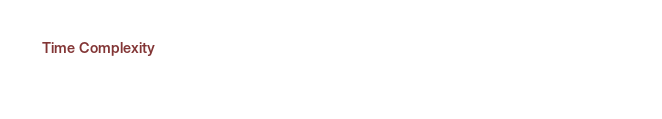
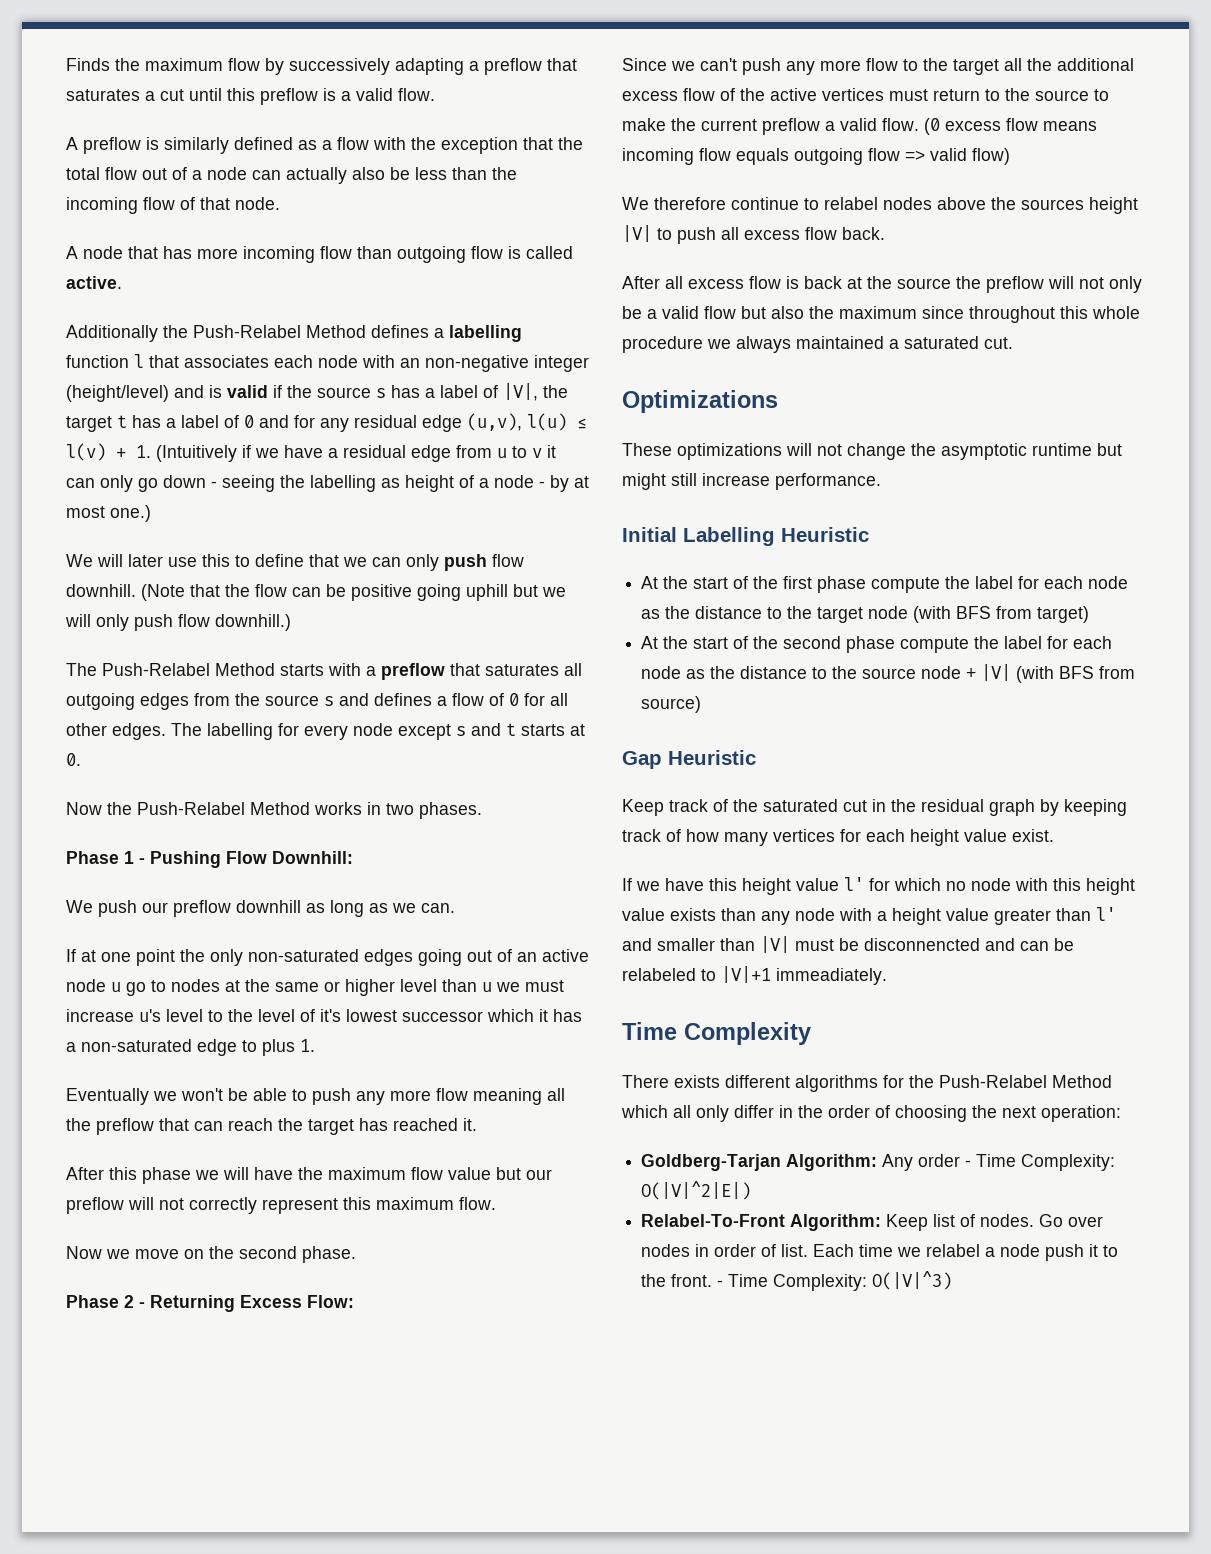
[42,42,155,56] Time Complexity -> [66,58,577,75] [66,88,435,105] [66,137,583,154] [66,167,517,184] [66,197,280,214] [66,246,573,263] [66,276,122,289] [66,325,522,342] [66,354,589,372] [66,383,568,402] [66,413,587,432] [66,443,556,462] [66,475,589,492] [66,505,151,522] [66,554,524,571] [66,584,566,601] [65,614,291,631] [66,663,582,680] [66,693,568,710] [66,723,585,740] [66,753,81,766] [66,802,482,819] [66,851,353,868] [66,900,455,917] [66,949,589,966] [66,979,564,996] [66,1009,582,1022] [66,1039,315,1056] [66,1088,565,1105] [66,1118,477,1135] [66,1167,552,1184] [66,1197,496,1214] [66,1246,356,1263] [66,1295,354,1312] [622,58,1134,75] [622,88,1109,101] [622,118,1097,135] [622,148,1010,165] [622,197,1138,214] [622,225,885,244] [622,276,1142,293] [622,306,1140,323] [622,336,1013,353] [622,390,778,413] [622,443,1122,460] [622,473,881,490] [622,527,869,546] [641,576,1129,593] [641,606,1090,623] [641,636,1113,653] [641,664,1136,683] [641,696,702,713] [622,750,756,769] [622,799,1127,816] [622,829,1054,846] [622,877,1135,895] [622,907,1116,925] [622,936,1074,953] [622,966,887,985] [622,1022,811,1045] [622,1075,1112,1092] [621,1105,1121,1122] [641,1154,1116,1171] [641,1181,752,1200] [641,1214,1104,1231] [641,1244,1119,1261] [641,1271,953,1291] Finds the maximum flow by successively adapting a preflow that saturates a cut until this preflow is a valid flow. // A preflow is similarly defined as a flow with the exception that the total flow out of a node can actually also be less than the incoming flow of that node. // A node that has more incoming flow than outgoing flow is called active. // Additionally the Push-Relabel Method defines a labelling function l that associates each node with an non-negative integer (height/level) and is valid if the source s has a label of |V|, the target t has a label of 0 and for any residual edge (u,v), l(u) ≤ l(v) + 1. (Intuitively if we have a residual edge from u to v it can only go down - seeing the labelling as height of a node - by at most one.) // We will later use this to define that we can only push flow downhill. (Note that the flow can be positive going uphill but we will only push flow downhill.) // The Push-Relabel Method starts with a preflow that saturates all outgoing edges from the source s and defines a flow of 0 for all other edges. The labelling for every node except s and t starts at 0. // Now the Push-Relabel Method works in two phases. // Phase 1 - Pushing Flow Downhill: // We push our preflow downhill as long as we can. // If at one point the only non-saturated edges going out of an active node u go to nodes at the same or higher level than u we must increase u's level to the level of it's lowest successor which it has a non-saturated edge to plus 1. // Eventually we won't be able to push any more flow meaning all the preflow that can reach the target has reached it. // After this phase we will have the maximum flow value but our preflow will not correctly represent this maximum flow. // Now we move on the second phase. // Phase 2 - Returning Excess Flow: // Since we can't push any more flow to the target all the additional excess flow of the active vertices must return to the source to make the current preflow a valid flow. (0 excess flow means incoming flow equals outgoing flow => valid flow) // We therefore continue to relabel nodes above the sources height |V| to push all excess flow back. // After all excess flow is back at the source the preflow will not only be a valid flow but also the maximum since throughout this whole procedure we always maintained a saturated cut. // Optimizations // These optimizations will not change the asymptotic runtime but might still increase performance. // Initial Labelling Heuristic // At the start of the first phase compute the label for each node as the distance to the target node (with BFS from target) // At the start of the second phase compute the label for each node as the distance to the source node + |V| (with BFS from source) // Gap Heuristic // Keep track of the saturated cut in the residual graph by keeping track of how many vertices for each height value exist. // If we have this height value l' for which no node with this height value exists than any node with a height value greater than l' and smaller than |V| must be disconnencted and can be relabeled to |V|+1 immeadiately. // Time Complexity // There exists different algorithms for the Push-Relabel Method which all only differ in the order of choosing the next operation: // Goldberg-Tarjan Algorithm: Any order - Time Complexity: O(|V|^2|E|) // Relabel-To-Front Algorithm: Keep list of nodes. Go over nodes in order of list. Each time we relabel a node push it to the front. - Time Complexity: O(|V|^3)

